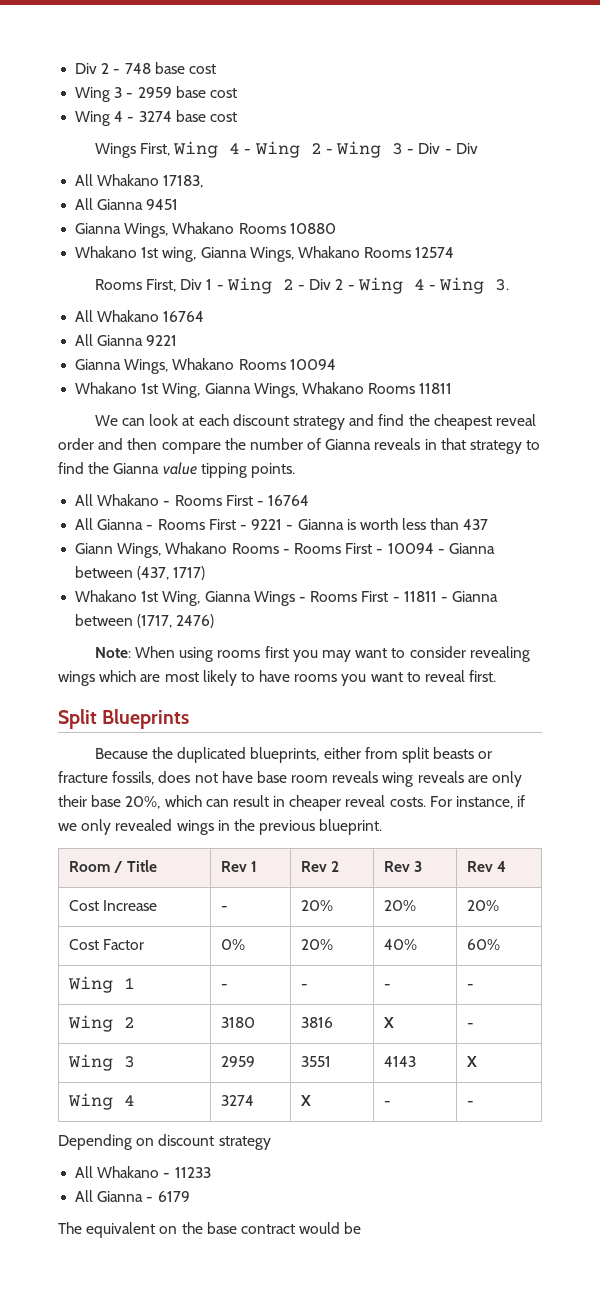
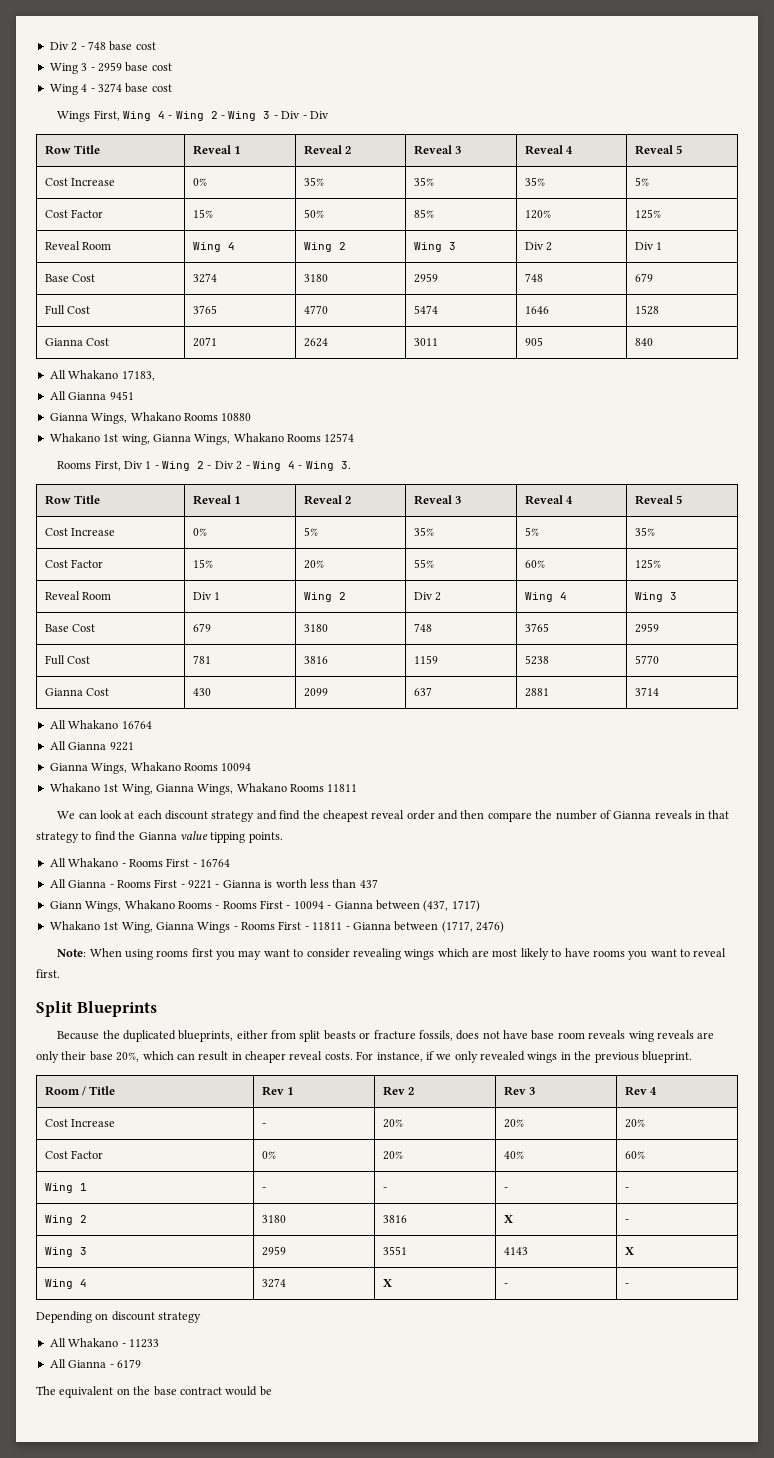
(478, 148) none -> [44,145,100,155] [192,145,240,155] [303,145,351,155] [413,145,461,155] [524,145,573,155] [634,145,682,155] [44,178,115,186] [192,178,207,186] [303,177,324,186] [413,177,434,186] [524,177,545,186] [634,177,649,186] [44,209,103,218] [192,209,213,218] [303,209,324,218] [413,209,434,218] [524,210,551,219] [634,209,661,219] [44,241,111,250] [192,242,235,252] [303,242,346,252] [413,242,456,252] [524,242,552,251] [634,242,662,250] [44,274,95,282] [192,273,217,283] [303,274,328,282] [413,273,438,283] [524,273,543,282] [634,273,653,282] [44,305,90,315] [192,305,217,314] [303,305,328,314] [413,305,438,314] [524,306,549,314] [634,305,659,315] [44,338,109,346] [192,337,217,347] [303,338,328,347] [413,338,438,346] [524,337,543,346] [634,338,653,346] // Row Title | Reveal 1 | Reveal 2 | Reveal 3 | Reveal 4 | Reveal 5 // Cost Increase | 0% | 35% | 35% | 35% | 5% // Cost Factor | 15% | 50% | 85% | 120% | 125% // Reveal Room | Wing 4 | Wing 2 | Wing 3 | Div 2 | Div 1 // Base Cost | 3274 | 3180 | 2959 | 748 | 679 // Full Cost | 3765 | 4770 | 5474 | 1646 | 1528 // Gianna Cost | 2071 | 2624 | 3011 | 905 | 840
(510, 285) none -> [44,495,100,505] [192,495,240,505] [303,495,351,505] [413,495,461,505] [524,495,573,505] [634,495,682,505] [44,528,115,536] [192,528,207,536] [303,527,318,536] [413,527,434,536] [524,527,539,536] [634,527,655,536] [44,559,103,568] [192,559,213,568] [303,560,324,569] [413,559,434,568] [524,560,545,568] [634,559,661,569] [44,591,111,600] [192,592,220,600] [303,592,346,602] [413,592,441,601] [524,592,567,602] [634,592,677,602] [44,624,95,632] [192,623,211,632] [303,624,328,632] [413,623,432,632] [524,623,549,632] [634,623,659,633] [44,655,90,665] [192,655,211,664] [303,656,328,664] [413,655,438,664] [524,655,549,665] [634,655,659,664] [44,688,109,696] [192,688,211,696] [303,688,328,697] [413,687,432,696] [524,688,549,697] [634,687,659,696] // Row Title | Reveal 1 | Reveal 2 | Reveal 3 | Reveal 4 | Reveal 5 // Cost Increase | 0% | 5% | 35% | 5% | 35% // Cost Factor | 15% | 20% | 55% | 60% | 125% // Reveal Room | Div 1 | Wing 2 | Div 2 | Wing 4 | Wing 3 // Base Cost | 679 | 3180 | 748 | 3765 | 2959 // Full Cost | 781 | 3816 | 1159 | 5238 | 5770 // Gianna Cost | 430 | 2099 | 637 | 2881 | 3714

